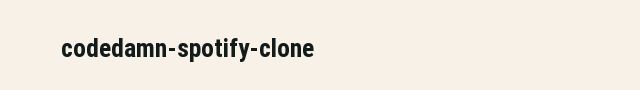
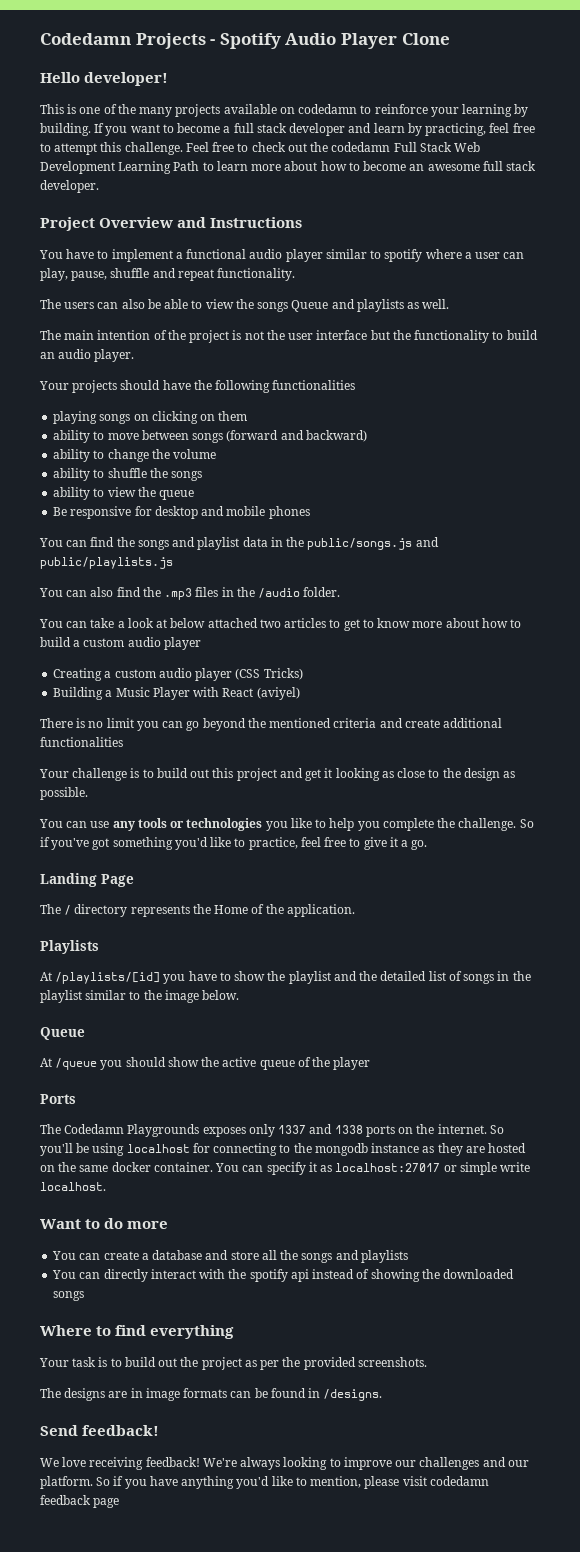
[61,38,314,62] codedamn-spotify-clone -> [40,33,450,49] [40,72,169,86] [40,104,529,117] [40,123,535,136] [40,142,481,155] [40,161,537,174] [40,180,99,193] [40,217,303,231] [39,249,525,262] [40,268,296,281] [40,299,450,312] [40,330,538,343] [40,349,135,362] [39,380,356,393] [53,411,248,424] [53,430,367,443] [53,449,217,462] [53,468,203,481] [53,487,195,500] [53,506,310,519] [39,537,439,550] [40,557,173,569] [39,587,341,600] [39,618,522,631] [40,637,201,650] [53,668,303,681] [53,687,300,700] [40,718,503,731] [40,737,123,747] [39,768,516,781] [40,787,88,800] [39,818,534,831] [40,837,428,850] [40,873,134,887] [40,904,355,917] [40,940,99,954] [40,971,531,984] [40,990,240,1003] [40,1027,85,1040] [40,1057,371,1070] [40,1094,76,1104] [40,1124,504,1137] [40,1143,527,1156] [40,1162,531,1175] [40,1182,106,1191] [40,1218,169,1229] [52,1250,408,1263] [52,1269,515,1282] [53,1291,85,1301] [40,1325,235,1339] [39,1357,427,1370] [40,1388,383,1401] [40,1425,160,1436] [40,1457,529,1470] [40,1476,489,1489] [40,1495,120,1508] Codedamn Projects - Spotify Audio Player Clone // Hello developer! // This is one of the many projects available on codedamn to reinforce your learning by building. If you want to become a full stack developer and learn by practicing, feel free to attempt this challenge. Feel free to check out the codedamn Full Stack Web Development Learning Path to learn more about how to become an awesome full stack developer. // Project Overview and Instructions // You have to implement a functional audio player similar to spotify where a user can play, pause, shuffle and repeat functionality. // The users can also be able to view the songs Queue and playlists as well. // The main intention of the project is not the user interface but the functionality to build an audio player. // Your projects should have the following functionalities // playing songs on clicking on them // ability to move between songs (forward and backward) // ability to change the volume // ability to shuffle the songs // ability to view the queue // Be responsive for desktop and mobile phones // You can find the songs and playlist data in the public/songs.js and public/playlists.js // You can also find the .mp3 files in the /audio folder. // You can take a look at below attached two articles to get to know more about how to build a custom audio player // Creating a custom audio player (CSS Tricks) // Building a Music Player with React (aviyel) // There is no limit you can go beyond the mentioned criteria and create additional functionalities // Your challenge is to build out this project and get it looking as close to the design as possible. // You can use any tools or technologies you like to help you complete the challenge. So if you've got something you'd like to practice, feel free to give it a go. // Landing Page // The / directory represents the Home of the application. // Playlists // At /playlists/[id] you have to show the playlist and the detailed list of songs in the playlist similar to the image below. // Queue // At /queue you should show the active queue of the player // Ports // The Codedamn Playgrounds exposes only 1337 and 1338 ports on the internet. So you'll be using localhost for connecting to the mongodb instance as they are hosted on the same docker container. You can specify it as localhost:27017 or simple write localhost. // Want to do more // You can create a database and store all the songs and playlists // You can directly interact with the spotify api instead of showing the downloaded songs // Where to find everything // Your task is to build out the project as per the provided screenshots. // The designs are in image formats can be found in /designs. // Send feedback! // We love receiving feedback! We're always looking to improve our challenges and our platform. So if you have anything you'd like to mention, please visit codedamn feedback page

